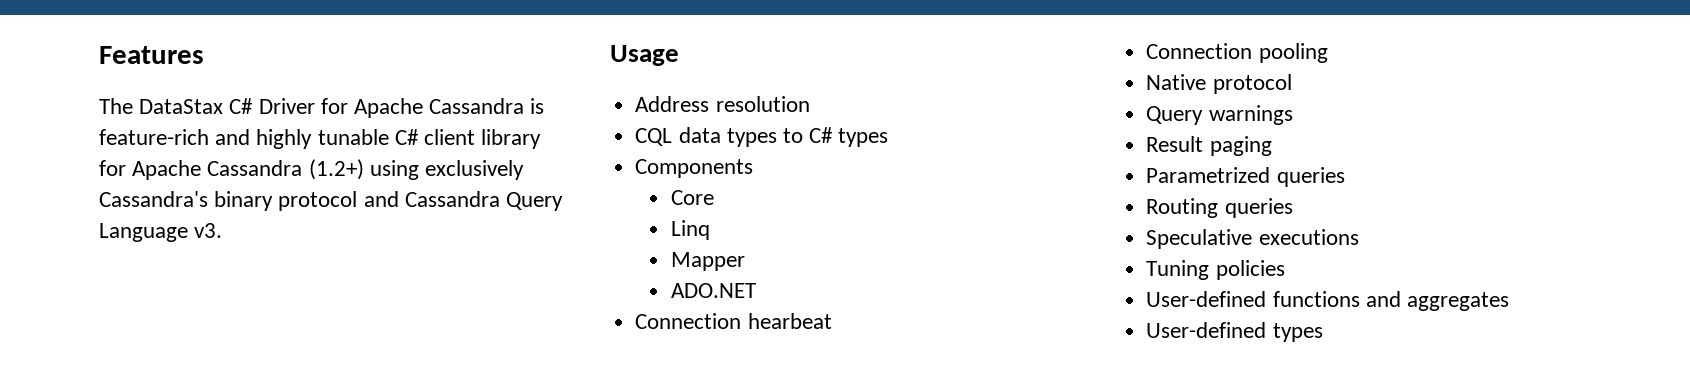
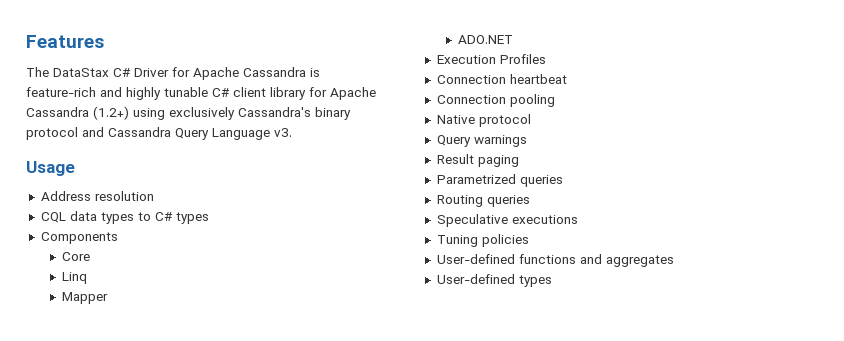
[635,313,832,329] // Connection hearbeat -> [436,54,546,64] [436,74,567,84] // Execution Profiles // Connection heartbeat

